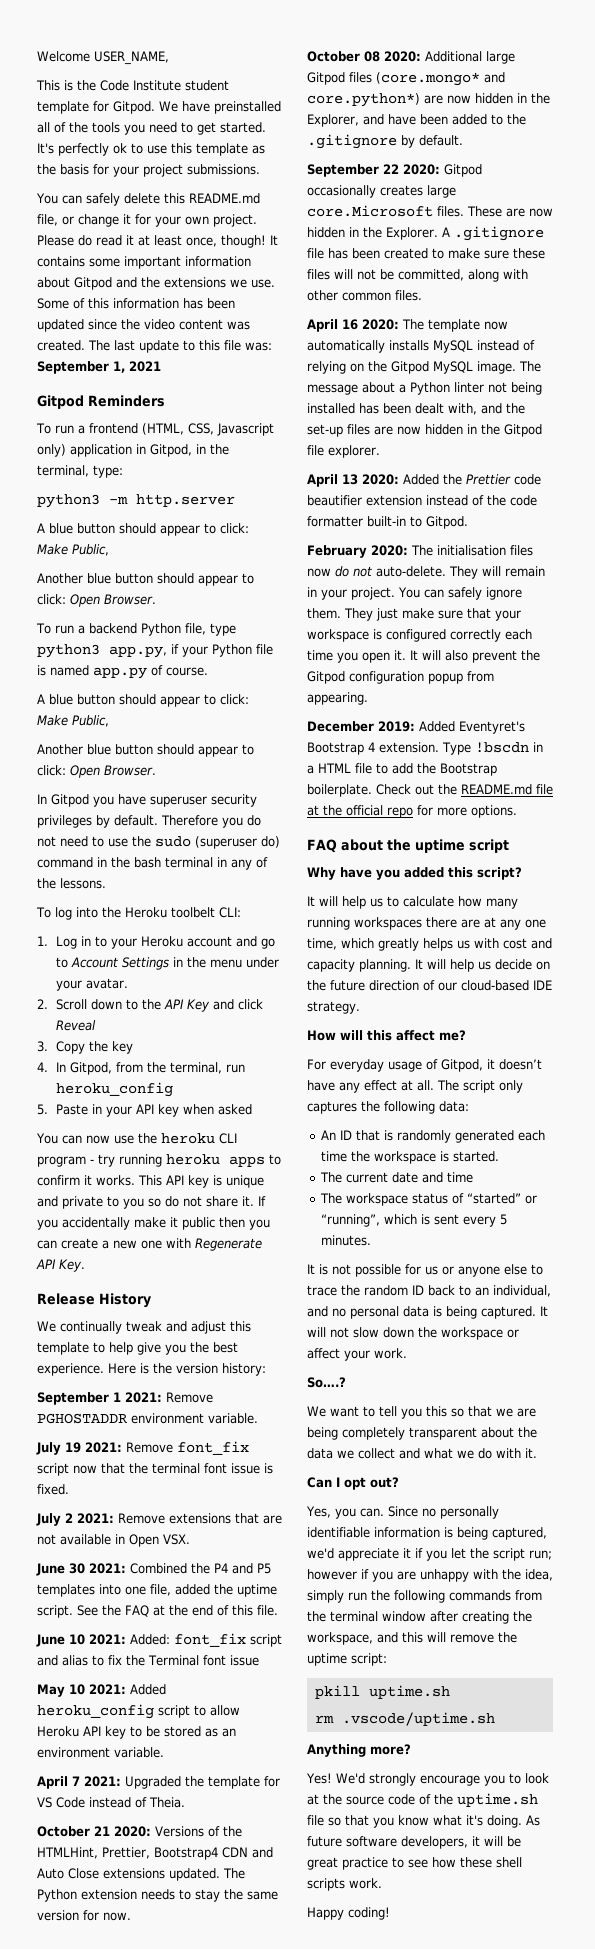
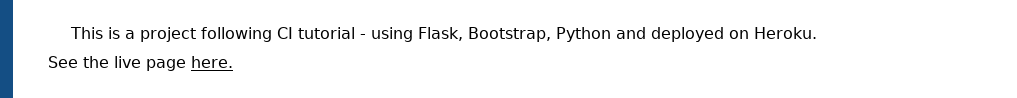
[37,51,169,65] [36,80,229,91] [37,101,281,114] [37,122,266,135] [37,143,265,156] [37,164,260,177] [36,193,260,206] [37,214,257,227] [37,235,278,248] [37,256,251,269] [37,277,275,290] [37,298,235,309] [37,319,250,332] [37,340,272,353] [37,361,161,374] [37,395,165,409] [36,423,274,436] [37,444,229,457] [37,465,123,478] [37,494,235,508] [37,523,249,536] [37,544,109,556] [37,573,254,586] [37,594,156,607] [36,623,236,636] [37,644,273,658] [37,665,208,679] [37,694,249,707] [37,715,109,727] [37,744,254,757] [37,765,156,778] [37,794,257,807] [37,815,261,828] [37,836,280,849] [37,857,268,870] [37,878,106,889] [36,907,241,920] [37,936,276,949] [56,957,280,970] [56,978,129,991] [37,999,264,1012] [56,1020,97,1031] [37,1041,134,1054] [37,1062,246,1075] [56,1082,174,1097] [37,1104,253,1117] [36,1133,237,1144] [37,1154,281,1167] [37,1175,264,1188] [37,1196,266,1209] [37,1217,270,1230] [37,1238,262,1251] [36,1259,85,1272] [37,1293,151,1308] [37,1321,251,1334] [37,1342,238,1355] [37,1363,266,1376] [37,1392,213,1405] [37,1413,258,1424] [36,1441,249,1455] [37,1463,273,1476] [37,1484,69,1495] [36,1513,282,1526] [37,1534,190,1547] [36,1563,271,1576] [37,1584,277,1597] [37,1605,278,1618] [36,1633,282,1647] [37,1655,259,1666] [37,1684,166,1697] [37,1704,240,1719] [37,1726,236,1739] [37,1747,164,1758] [37,1776,280,1789] [37,1797,185,1808] [37,1826,242,1837] [37,1847,273,1860] [37,1868,245,1881] [37,1889,278,1902] [37,1910,131,1921] [307,51,515,64] [307,72,505,86] [307,93,550,107] [307,114,526,127] [307,134,463,149] [307,164,482,177] [307,185,456,198] [307,205,553,217] [307,226,544,241] [307,248,545,259] [307,269,528,282] [307,290,422,301] [307,319,508,332] [307,340,535,353] [307,361,541,374] [307,382,542,395] [307,403,525,415] [307,424,542,437] [307,445,380,458] [307,474,541,487] [307,495,537,506] [307,516,468,529] [307,545,533,558] [307,566,545,579] [307,587,522,600] [307,608,521,621] [307,629,532,642] [307,650,540,663] [307,671,494,684] [307,692,368,705] [307,721,525,734] [307,742,543,755] [307,763,497,776] [307,784,553,797] [307,805,517,818] [307,839,509,853] [307,867,522,880] [307,896,518,909] [307,917,546,930] [307,938,552,951] [307,959,550,972] [307,980,552,991] [307,1001,360,1014] [307,1030,466,1041] [307,1059,542,1072] [307,1080,523,1093] [307,1101,469,1114] [320,1130,545,1143] [320,1151,499,1164] [319,1172,473,1183] [319,1193,537,1206] [320,1214,507,1227] [320,1235,371,1246] [307,1264,543,1277] [307,1285,551,1297] [307,1306,548,1319] [307,1327,519,1340] [307,1348,407,1361] [307,1377,346,1388] [307,1406,536,1419] [307,1427,537,1440] [307,1448,537,1459] [307,1477,399,1490] [306,1506,499,1519] [307,1527,547,1540] [307,1548,552,1561] [307,1569,553,1582] [307,1590,542,1603] [307,1611,532,1624] [307,1632,517,1645] [307,1653,387,1666] [314,1685,450,1699] [314,1712,495,1726] [307,1744,411,1757] [306,1773,549,1786] [307,1793,538,1807] [307,1815,540,1828] [307,1836,521,1849] [307,1857,522,1870] [307,1878,382,1891] [307,1907,390,1920] Welcome USER_NAME, // This is the Code Institute student template for Gitpod. We have preinstalled all of the tools you need to get started. It's perfectly ok to use this template as the basis for your project submissions. // You can safely delete this README.md file, or change it for your own project. Please do read it at least once, though! It contains some important information about Gitpod and the extensions we use. Some of this information has been updated since the video content was created. The last update to this file was: September 1, 2021 // Gitpod Reminders // To run a frontend (HTML, CSS, Javascript only) application in Gitpod, in the terminal, type: // python3 -m http.server // A blue button should appear to click: Make Public, // Another blue button should appear to click: Open Browser. // To run a backend Python file, type python3 app.py, if your Python file is named app.py of course. // A blue button should appear to click: Make Public, // Another blue button should appear to click: Open Browser. // In Gitpod you have superuser security privileges by default. Therefore you do not need to use the sudo (superuser do) command in the bash terminal in any of the lessons. // To log into the Heroku toolbelt CLI: // 1. Log in to your Heroku account and go to Account Settings in the menu under your avatar. // 2. Scroll down to the API Key and click Reveal // 3. Copy the key // 4. In Gitpod, from the terminal, run heroku_config // 5. Paste in your API key when asked // You can now use the heroku CLI program - try running heroku apps to confirm it works. This API key is unique and private to you so do not share it. If you accidentally make it public then you can create a new one with Regenerate API Key. // Release History // We continually tweak and adjust this template to help give you the best experience. Here is the version history: // September 1 2021: Remove PGHOSTADDR environment variable. // July 19 2021: Remove font_fix script now that the terminal font issue is fixed. // July 2 2021: Remove extensions that are not available in Open VSX. // June 30 2021: Combined the P4 and P5 templates into one file, added the uptime script. See the FAQ at the end of this file. // June 10 2021: Added: font_fix script and alias to fix the Terminal font issue // May 10 2021: Added heroku_config script to allow Heroku API key to be stored as an environment variable. // April 7 2021: Upgraded the template for VS Code instead of Theia. // October 21 2020: Versions of the HTMLHint, Prettier, Bootstrap4 CDN and Auto Close extensions updated. The Python extension needs to stay the same version for now. // October 08 2020: Additional large Gitpod files (core.mongo* and core.python*) are now hidden in the Explorer, and have been added to the .gitignore by default. // September 22 2020: Gitpod occasionally creates large core.Microsoft files. These are now hidden in the Explorer. A .gitignore file has been created to make sure these files will not be committed, along with other common files. // April 16 2020: The template now automatically installs MySQL instead of relying on the Gitpod MySQL image. The message about a Python linter not being installed has been dealt with, and the set-up files are now hidden in the Gitpod file explorer. // April 13 2020: Added the Prettier code beautifier extension instead of the code formatter built-in to Gitpod. // February 2020: The initialisation files now do not auto-delete. They will remain in your project. You can safely ignore them. They just make sure that your workspace is configured correctly each time you open it. It will also prevent the Gitpod configuration popup from appearing. // December 2019: Added Eventyret's Bootstrap 4 extension. Type !bscdn in a HTML file to add the Bootstrap boilerplate. Check out the README.md file at the official repo for more options. // FAQ about the uptime script // Why have you added this script? // It will help us to calculate how many running workspaces there are at any one time, which greatly helps us with cost and capacity planning. It will help us decide on the future direction of our cloud-based IDE strategy. // How will this affect me? // For everyday usage of Gitpod, it doesn’t have any effect at all. The script only captures the following data: // An ID that is randomly generated each time the workspace is started. // The current date and time // The workspace status of “started” or “running”, which is sent every 5 minutes. // It is not possible for us or anyone else to trace the random ID back to an individual, and no personal data is being captured. It will not slow down the workspace or affect your work. // So….? // We want to tell you this so that we are being completely transparent about the data we collect and what we do with it. // Can I opt out? // Yes, you can. Since no personally identifiable information is being captured, we'd appreciate it if you let the script run; however if you are unhappy with the idea, simply run the following commands from the terminal window after creating the workspace, and this will remove the uptime script: // pkill uptime.sh // rm .vscode/uptime.sh // Anything more? // Yes! We'd strongly encourage you to look at the source code of the uptime.sh file so that you know what it's doing. As future software developers, it will be great practice to see how these shell scripts work. // Happy coding! -> [69,27,817,42] [48,56,233,71] This is a project following CI tutorial - using Flask, Bootstrap, Python and deployed on Heroku. // See the live page here.

